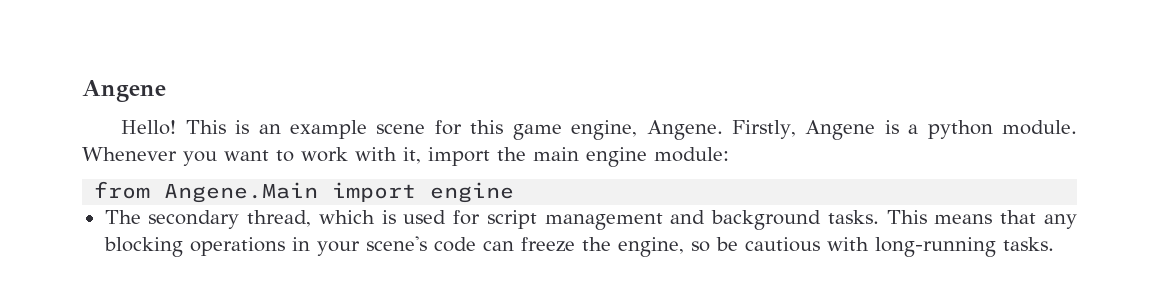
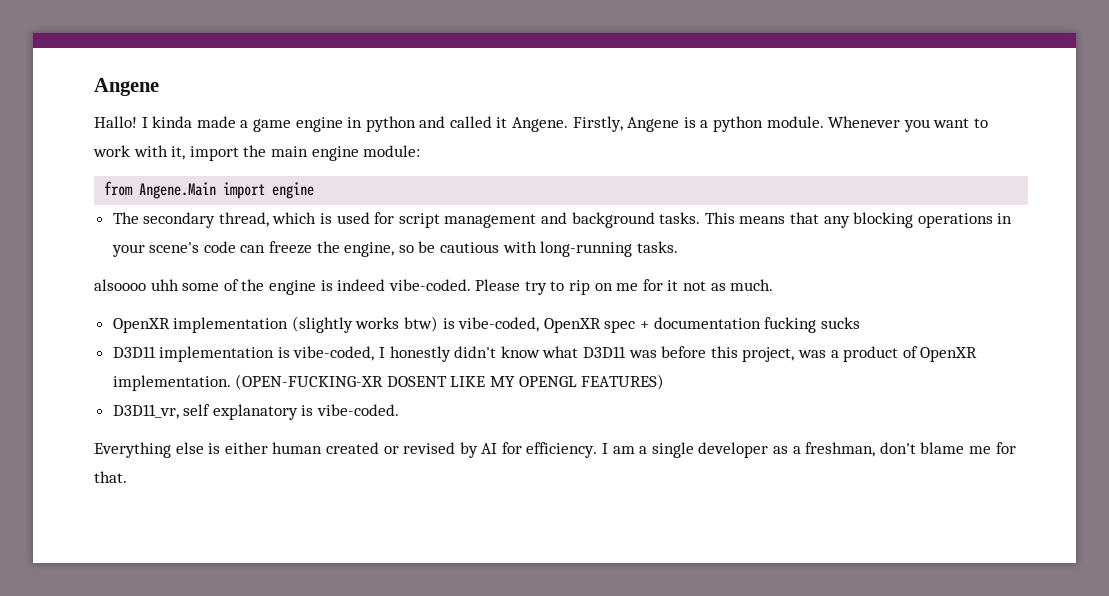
[121,120,638,140] Hello! This is an example scene for this game engine, -> [94,116,508,132] Hallo! I kinda made a game engine in python and called it
(1054, 244) none -> [94,279,774,295] [112,316,860,333] [112,346,978,362] [112,374,665,391] [112,404,400,420] [94,442,1016,458] [94,471,127,483] // alsoooo uhh some of the engine is indeed vibe-coded. Please try to rip on me for it not as much. // OpenXR implementation (slightly works btw) is vibe-coded, OpenXR spec + documentation fucking sucks // D3D11 implementation is vibe-coded, I honestly didn't know what D3D11 was before this project, was a product of OpenXR implementation. (OPEN-FUCKING-XR DOSENT LIKE MY OPENGL FEATURES) // D3D11_vr, self explanatory is vibe-coded. // Everything else is either human created or revised by AI for efficiency. I am a single developer as a freshman, don't blame me for that.

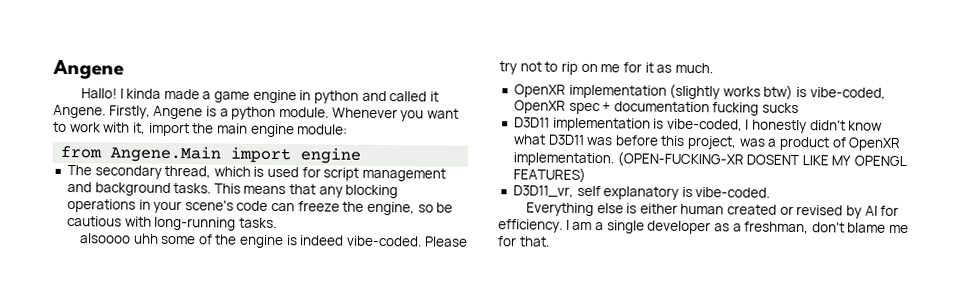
(547, 288) none -> [519,61,542,72] not
[683,281,707,291] not -> (654, 67) none

